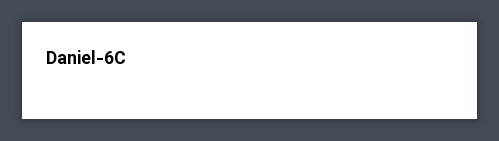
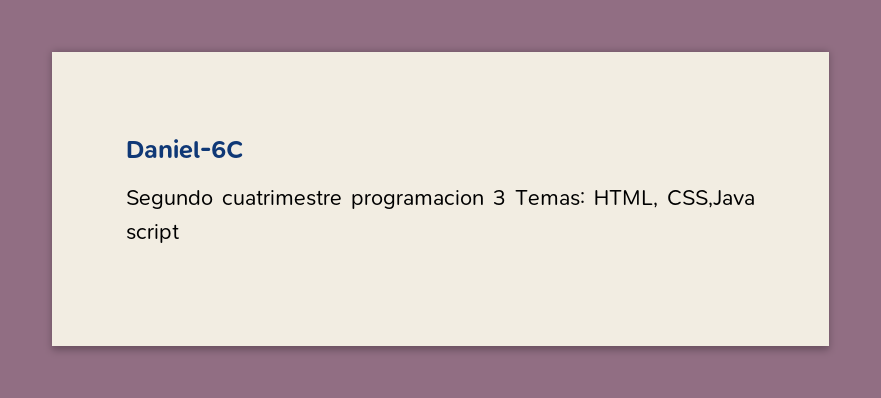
(126, 57) none -> [126,190,755,209] [126,224,179,243] // Segundo cuatrimestre programacion 3 Temas: HTML, CSS,Java script

